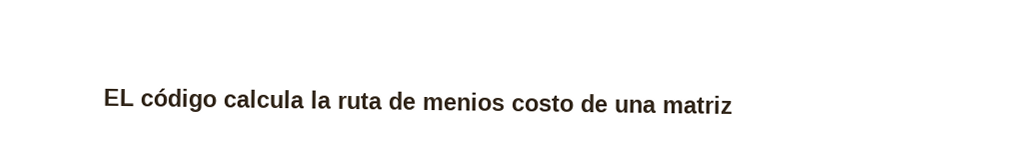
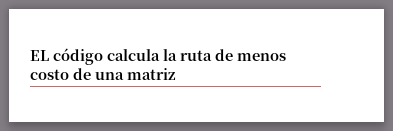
[422,91,505,112] menios -> [237,53,286,61] menos

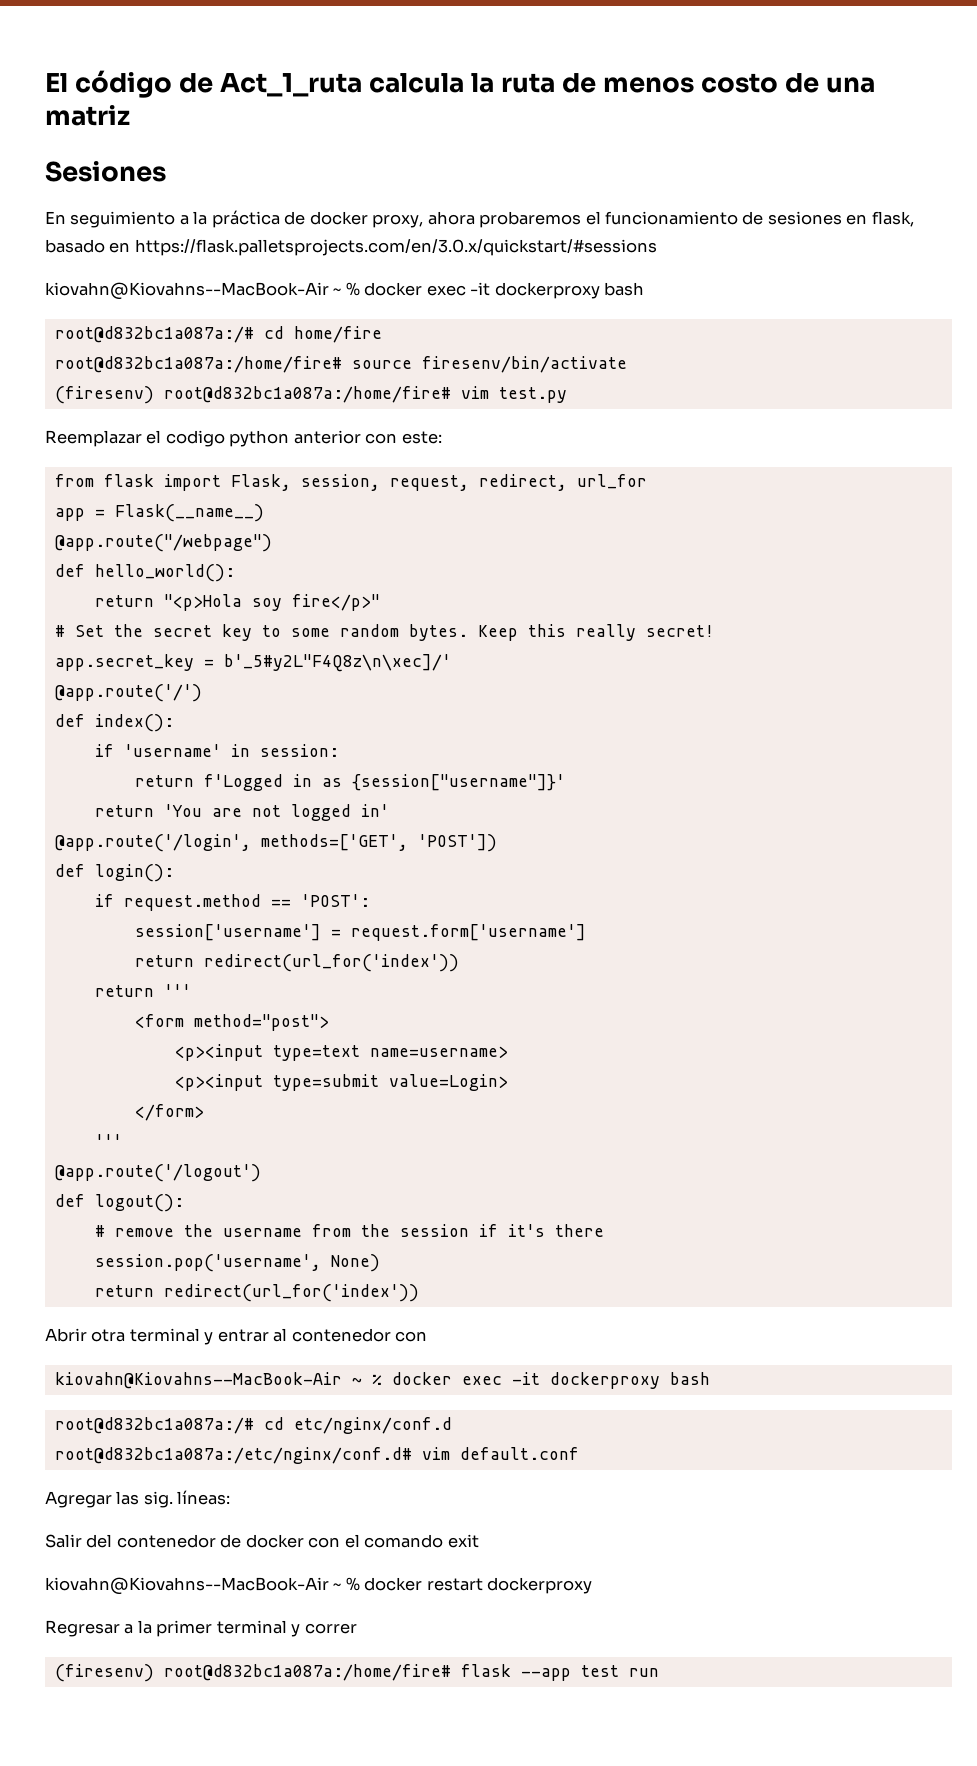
[30,48,103,65] EL código -> [45,70,363,98] El código de Act_1_ruta
(176, 74) none -> [45,161,166,182] [45,210,914,228] [45,239,657,256] [45,282,645,300] [54,326,382,343] [54,356,627,373] [54,386,567,404] [45,430,442,447] [54,474,647,491] [54,504,264,522] [54,534,272,552] [54,564,235,582] [94,594,380,611] [54,624,714,641] [54,654,451,672] [54,684,202,702] [54,714,174,732] [94,744,339,757] [134,774,565,791] [94,804,389,821] [54,834,497,852] [54,864,174,882] [94,894,370,911] [134,924,586,941] [134,954,459,972] [94,984,191,997] [134,1014,329,1031] [174,1044,508,1061] [174,1074,508,1091] [134,1104,204,1121] [94,1134,122,1147] [54,1164,261,1182] [54,1194,184,1212] [94,1224,604,1237] [94,1254,380,1272] [94,1284,419,1302] [45,1328,428,1345] [54,1372,710,1389] [54,1417,452,1434] [54,1447,579,1464] [45,1490,231,1508] [45,1534,479,1548] [45,1577,593,1595] [45,1620,357,1637] [54,1664,659,1682] // Sesiones // En seguimiento a la práctica de docker proxy, ahora probaremos el funcionamiento de sesiones en flask, basado en https://flask.palletsprojects.com/en/3.0.x/quickstart/#sessions // kiovahn@Kiovahns--MacBook-Air ~ % docker exec -it dockerproxy bash // root@d832bc1a087a:/# cd home/fire // root@d832bc1a087a:/home/fire# source firesenv/bin/activate // (firesenv) root@d832bc1a087a:/home/fire# vim test.py // Reemplazar el codigo python anterior con este: // from flask import Flask, session, request, redirect, url_for // app = Flask(__name__) // @app.route("/webpage") // def hello_world(): // return "<p>Hola soy fire</p>" // # Set the secret key to some random bytes. Keep this really secret! // app.secret_key = b'_5#y2L"F4Q8z\n\xec]/' // @app.route('/') // def index(): // if 'username' in session: // return f'Logged in as {session["username"]}' // return 'You are not logged in' // @app.route('/login', methods=['GET', 'POST']) // def login(): // if request.method == 'POST': // session['username'] = request.form['username'] // return redirect(url_for('index')) // return ''' // <form method="post"> // <p><input type=text name=username> // <p><input type=submit value=Login> // </form> // ''' // @app.route('/logout') // def logout(): // # remove the username from the session if it's there // session.pop('username', None) // return redirect(url_for('index')) // Abrir otra terminal y entrar al contenedor con // kiovahn@Kiovahns--MacBook-Air ~ % docker exec -it dockerproxy bash // root@d832bc1a087a:/# cd etc/nginx/conf.d // root@d832bc1a087a:/etc/nginx/conf.d# vim default.conf // Agregar las sig. líneas: // Salir del contenedor de docker con el comando exit // kiovahn@Kiovahns--MacBook-Air ~ % docker restart dockerproxy // Regresar a la primer terminal y correr // (firesenv) root@d832bc1a087a:/home/fire# flask --app test run

